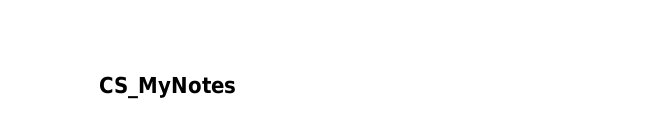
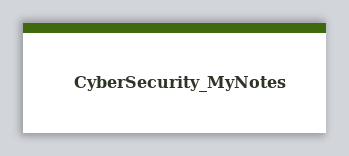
[99,76,236,99] CS_MyNotes -> [74,76,286,92] CyberSecurity_MyNotes

